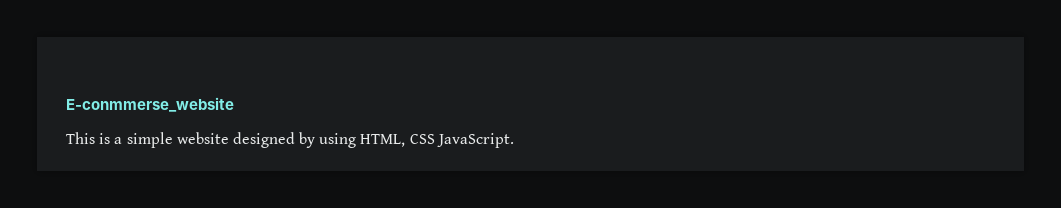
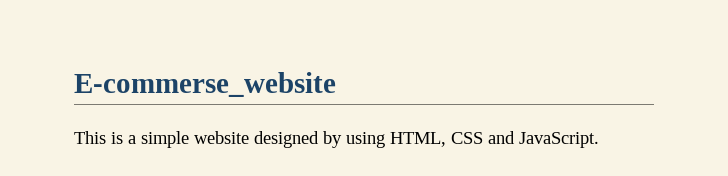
[66,97,234,112] E-conmmerse_website -> [74,72,336,97] E-commerse_website
(435, 139) none -> [488,131,515,144] and

